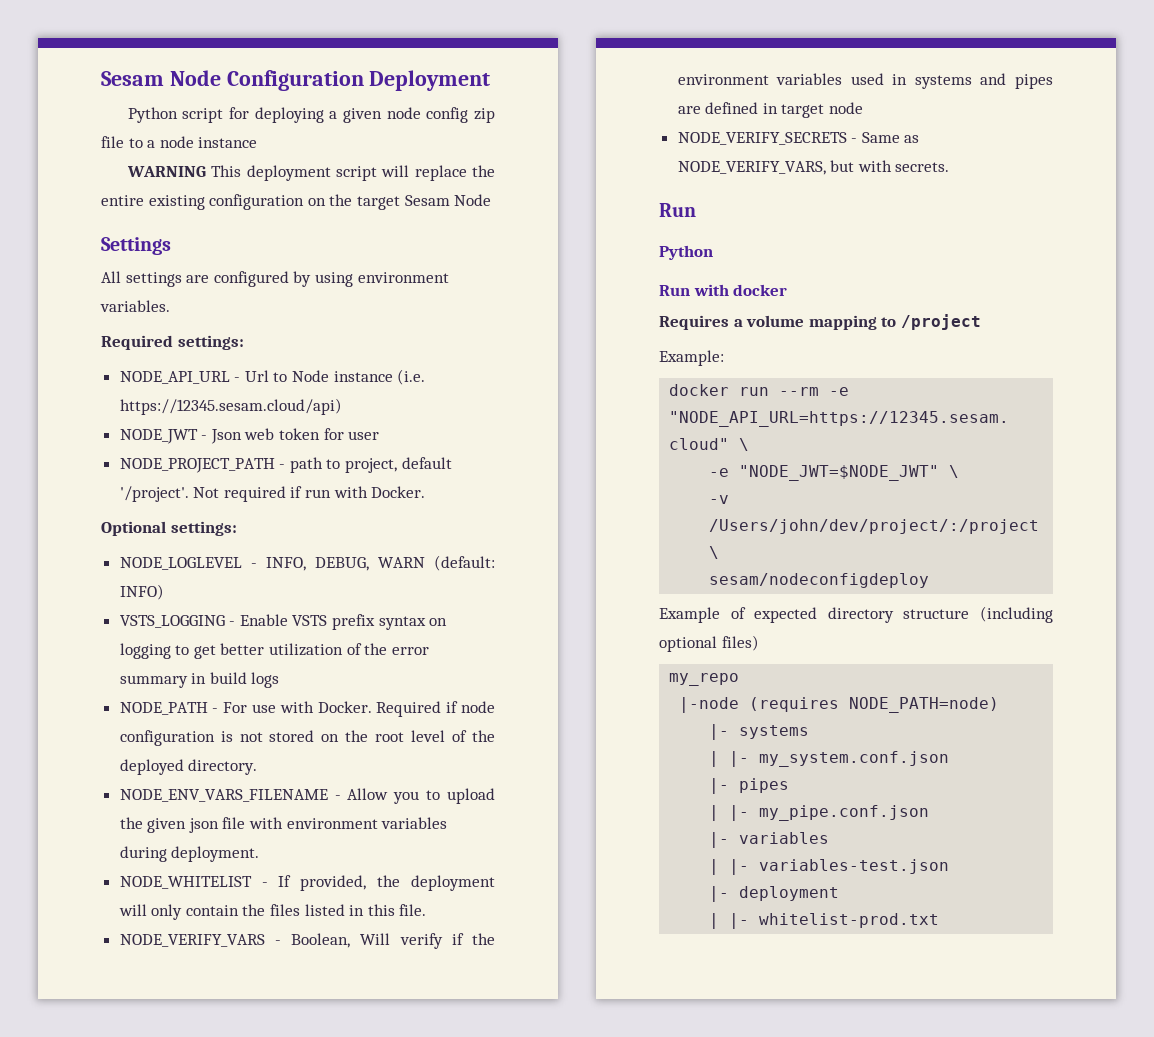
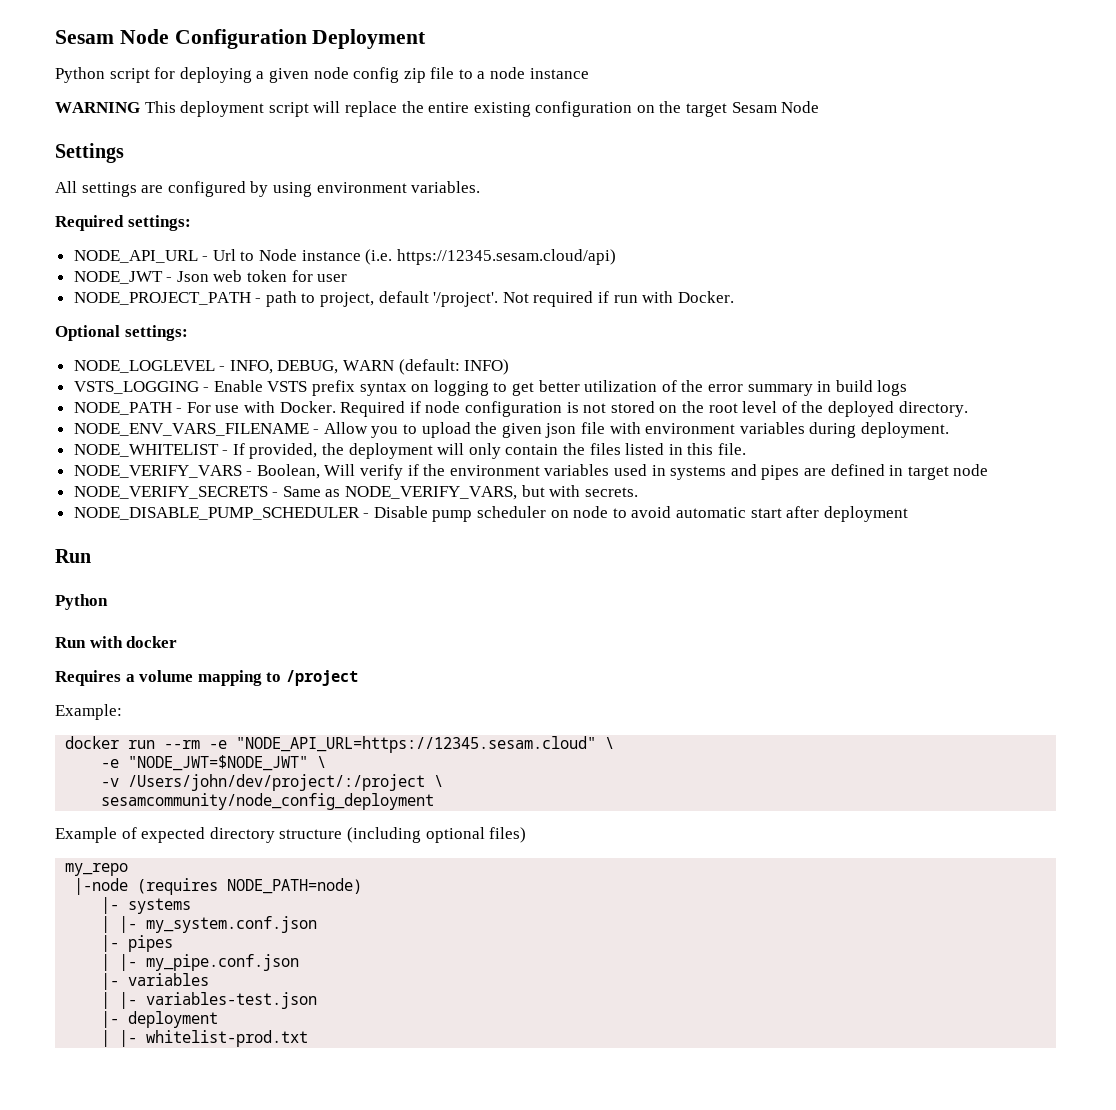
(950, 167) none -> [73,506,908,522] // NODE_DISABLE_PUMP_SCHEDULER - Disable pump scheduler on node to avoid automatic start after deployment
[709,573,930,588] sesam/nodeconfigdeploy -> [101,793,435,810] sesamcommunity/node_config_deployment

